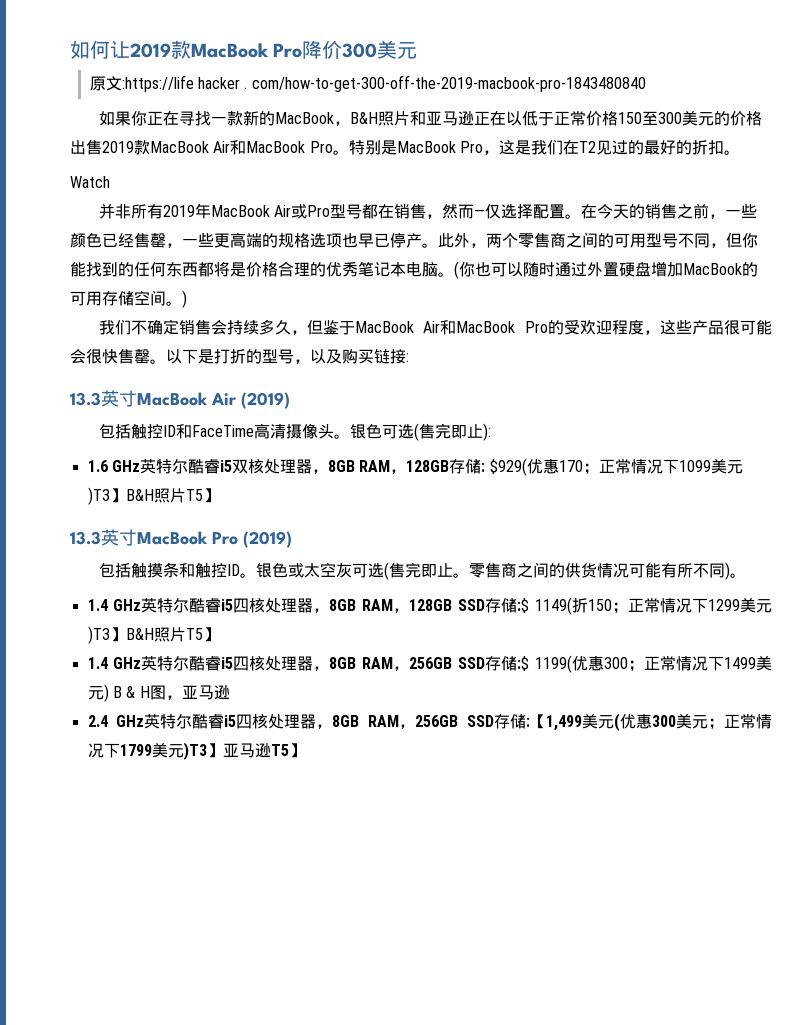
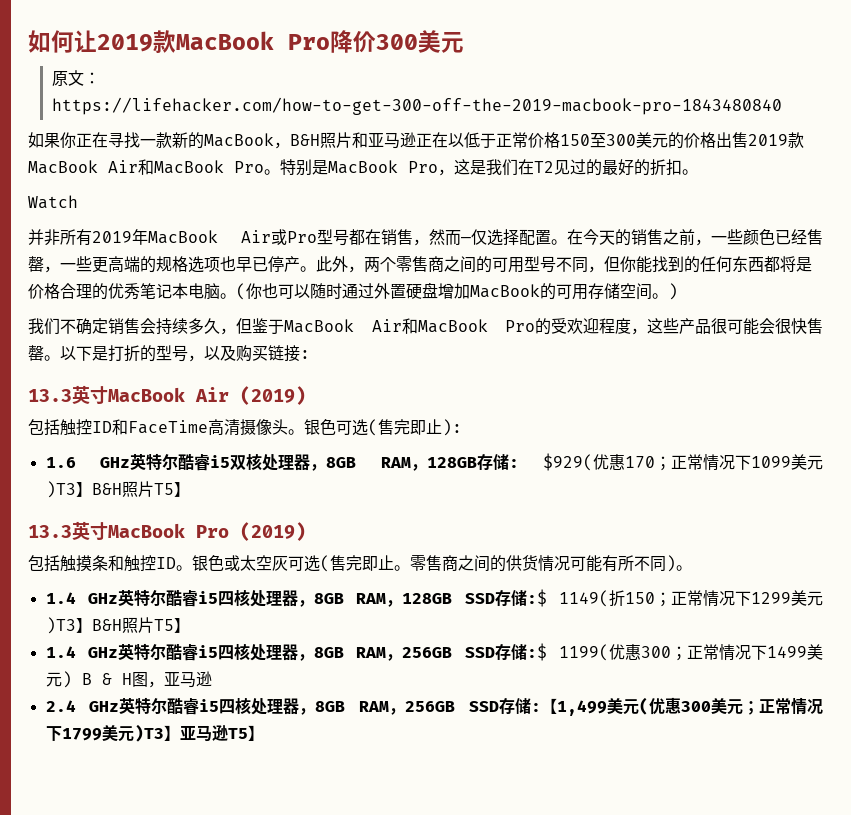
[121,75,646,92] :https://life hacker . com/how-to-get-300-off-the-2019-macbook-pro-1843480840 -> [83,72,100,84] [51,97,782,115] ：https://lifehacker.com/how-to-get-300-off-the-2019-macbook-pro-1843480840

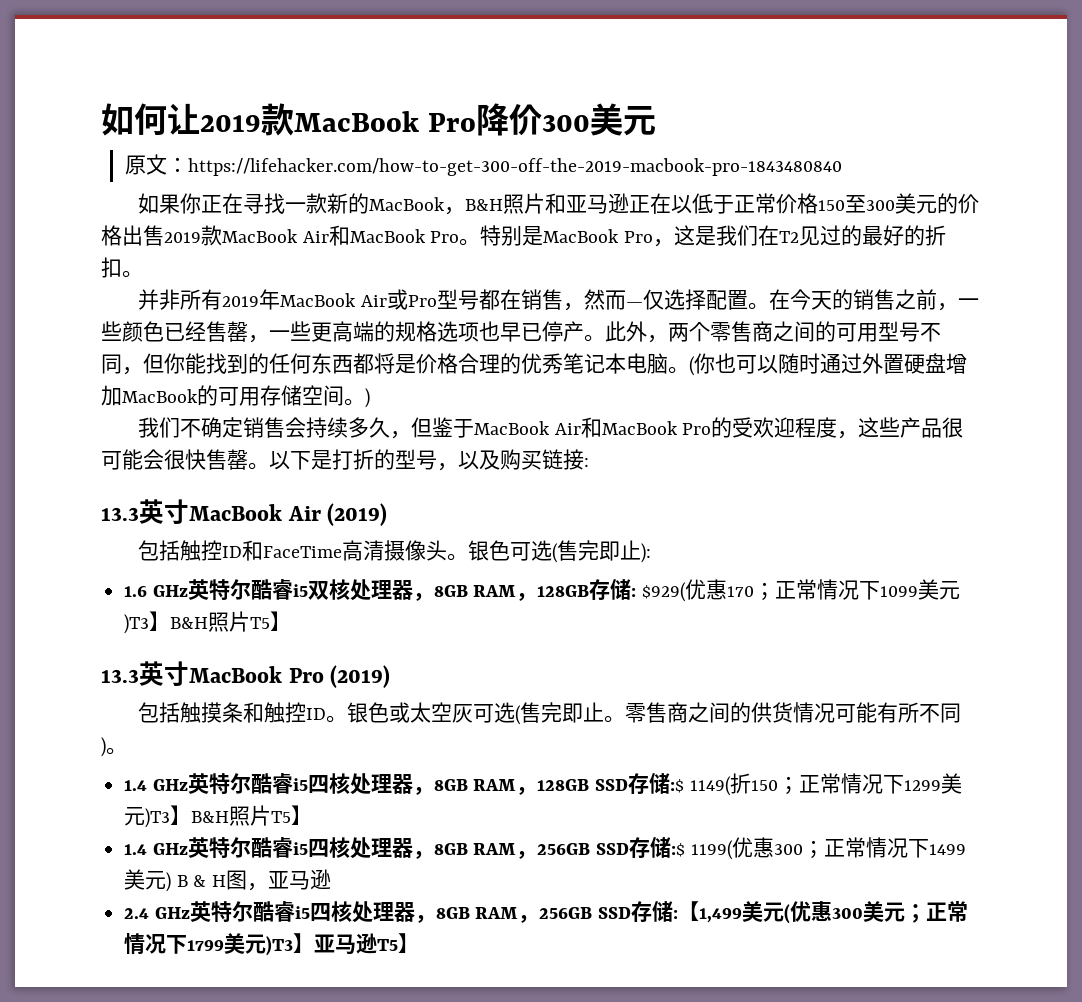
[28,195,78,209] // Watch -> (143, 274) none

